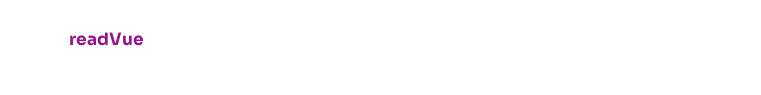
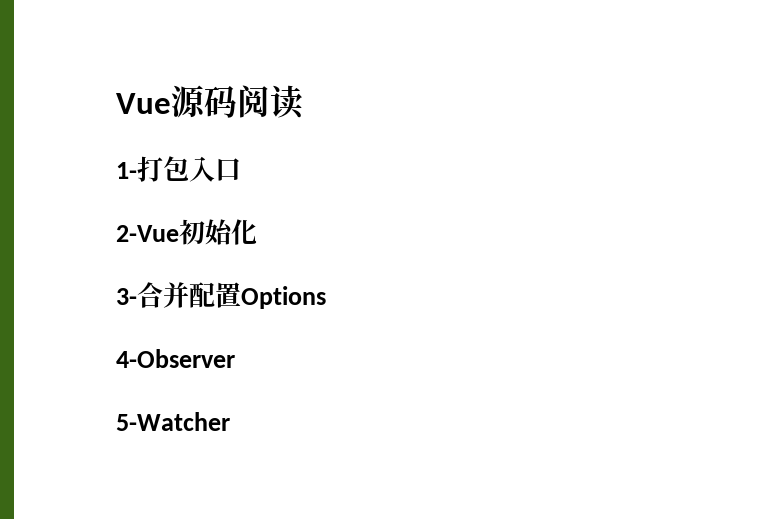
[69,32,144,46] readVue -> [116,85,304,119] [116,156,241,182] [116,219,257,245] [116,282,326,309] [116,349,235,368] [116,412,230,431] Vue源码阅读 // 1-打包入口 // 2-Vue初始化 // 3-合并配置Options // 4-Observer // 5-Watcher

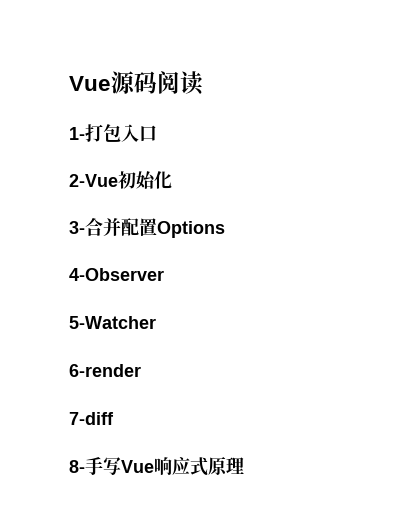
(230, 421) none -> [69,364,141,377] [69,412,114,425] [69,457,244,476] // 6-render // 7-diff // 8-手写Vue响应式原理

